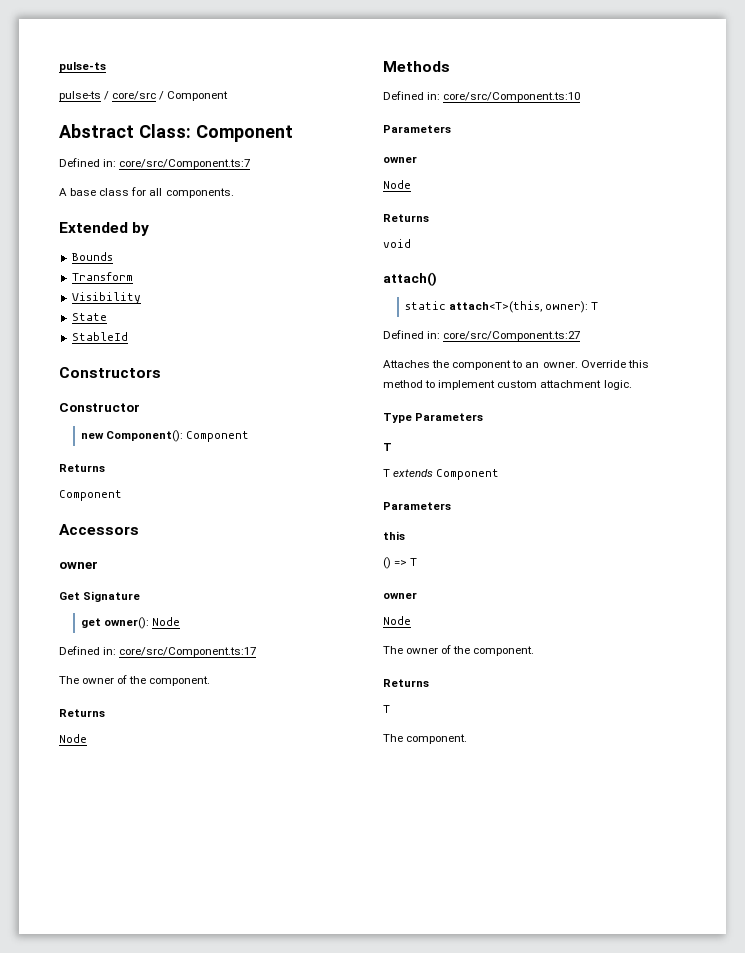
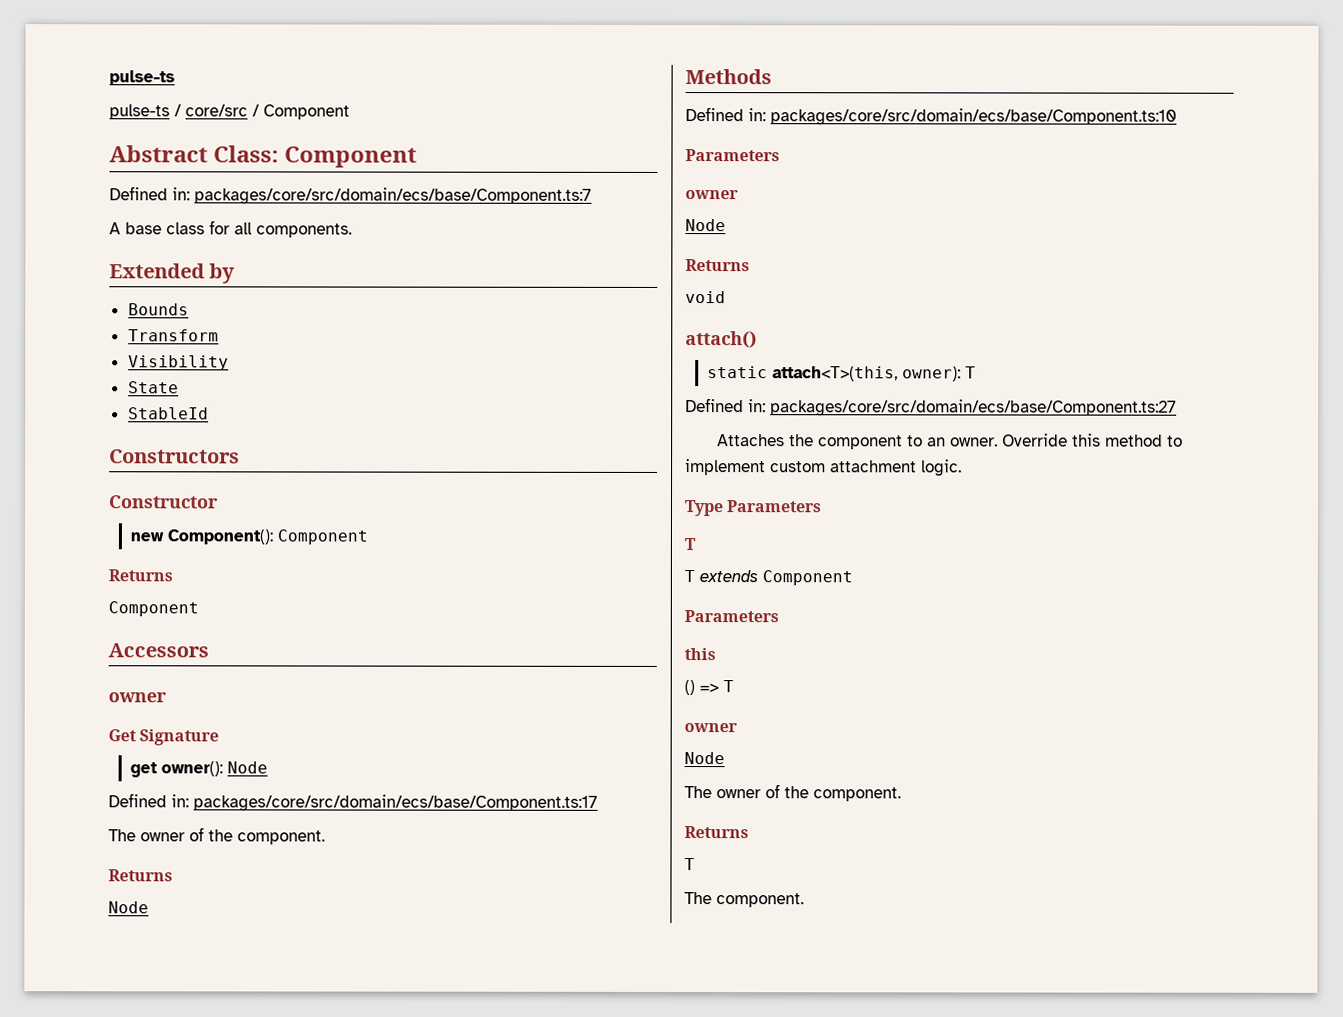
[119,159,251,169] core/src/Component.ts:7 -> [194,187,592,205] packages/core/src/domain/ecs/base/Component.ts:7
[119,647,257,657] core/src/Component.ts:17 -> [193,794,598,812] packages/core/src/domain/ecs/base/Component.ts:17
[443,92,581,102] core/src/Component.ts:10 -> [770,108,1177,126] packages/core/src/domain/ecs/base/Component.ts:10
[443,331,581,341] core/src/Component.ts:27 -> [770,399,1177,417] packages/core/src/domain/ecs/base/Component.ts:27

